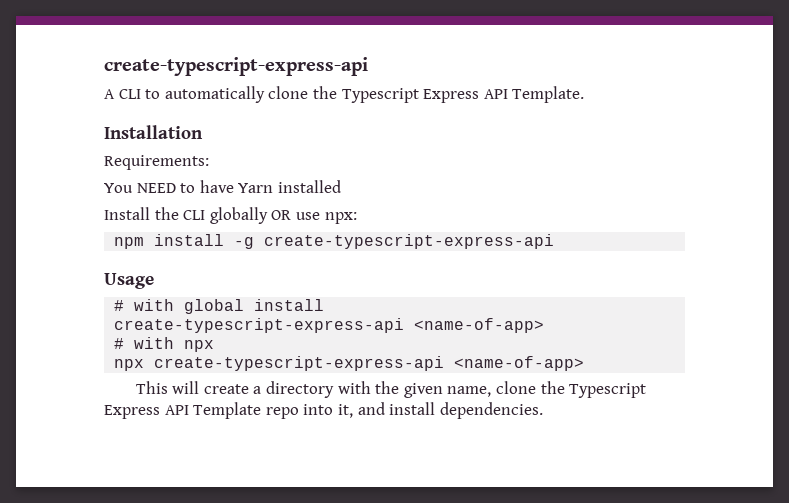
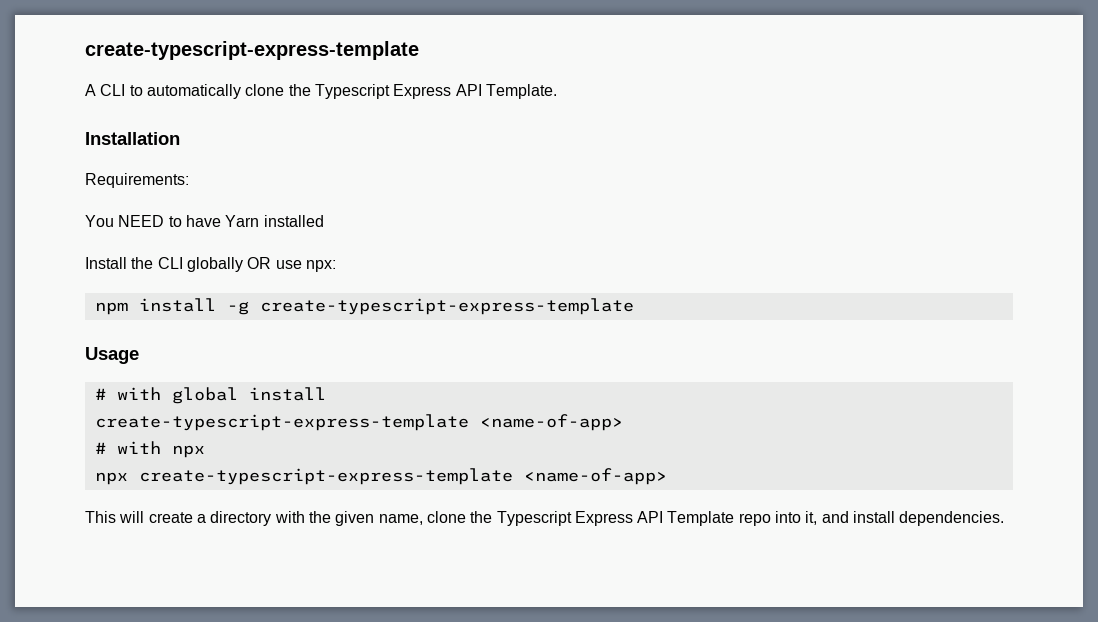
[104,57,368,76] create-typescript-express-api -> [85,41,419,60] create-typescript-express-template
[264,234,555,249] create-typescript-express-api -> [259,298,634,315] create-typescript-express-template
[114,318,405,333] create-typescript-express-api -> [94,414,469,431] create-typescript-express-template
[154,356,445,371] create-typescript-express-api -> [138,468,513,485] create-typescript-express-template

